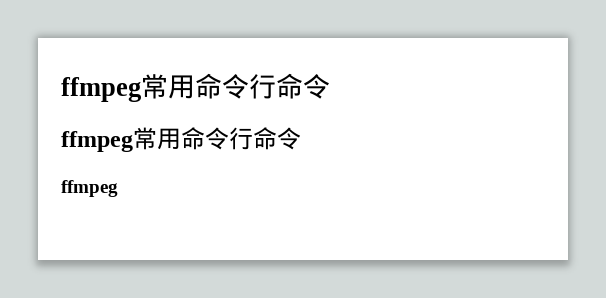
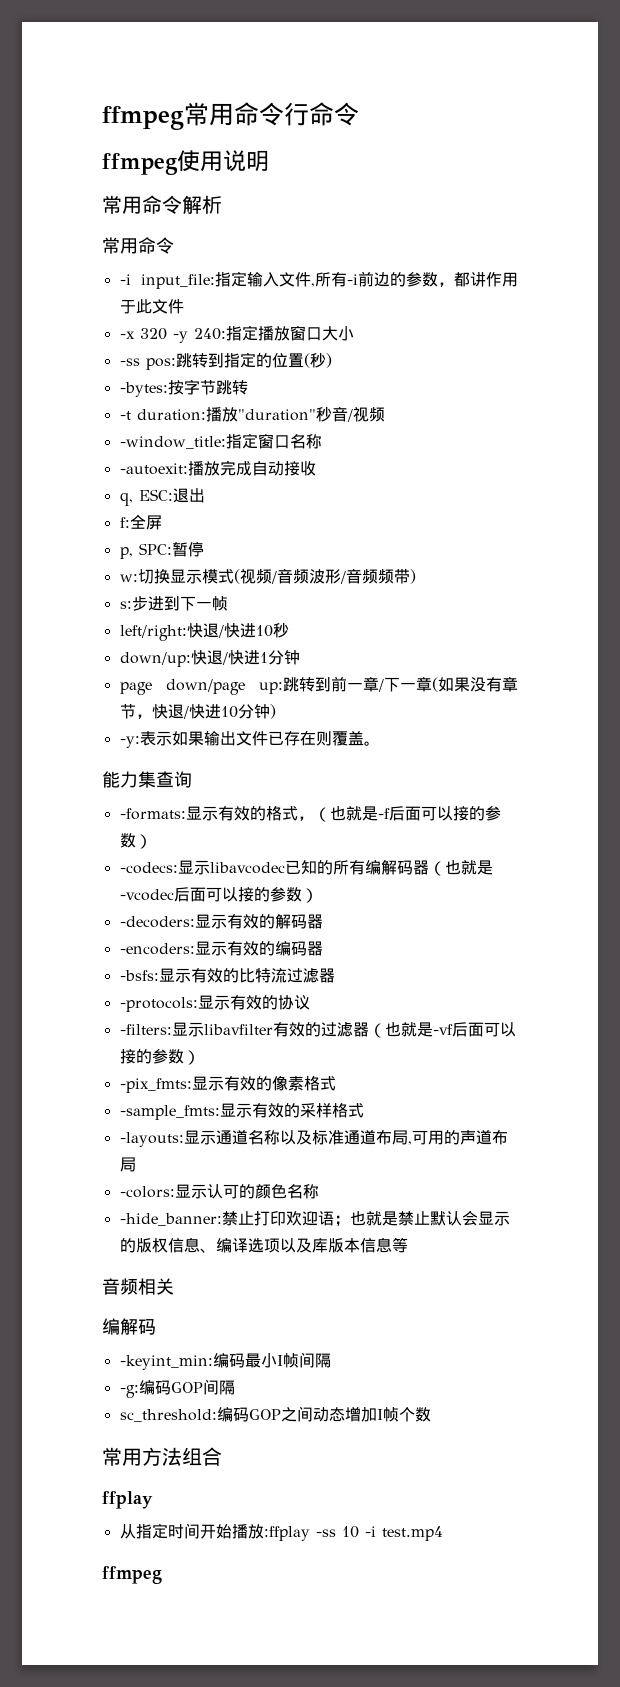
[61,73,330,102] [61,127,301,152] ffmpeg常用命令行命令 // ffmpeg常用命令行命令 -> [102,102,359,130] [102,150,269,175] [102,195,222,214] [102,237,174,254] [119,271,518,289] [119,299,184,314] [119,325,354,343] [119,352,332,370] [119,379,248,397] [119,406,385,422] [119,433,322,449] [119,460,316,476] [119,488,205,506] [119,514,162,530] [119,541,204,559] [119,568,416,584] [119,596,228,611] [119,623,289,641] [119,650,300,667] [119,676,518,695] [119,704,276,719] [119,731,380,748] [102,771,192,788] [119,806,501,822] [119,833,152,849] [119,860,493,876] [119,887,318,903] [119,914,323,929] [119,941,323,956] [119,967,335,983] [119,995,310,1012] [119,1021,516,1038] [119,1049,200,1065] [119,1076,336,1093] [119,1103,364,1120] [119,1129,508,1147] [119,1157,136,1172] [119,1184,319,1199] [119,1210,510,1227] [119,1237,408,1253] [102,1278,174,1295] [102,1318,156,1335] [119,1352,331,1370] [119,1379,235,1398] [119,1406,431,1422] [102,1447,222,1466] [102,1491,153,1509] [119,1523,443,1541] ffmpeg常用命令行命令 // ffmpeg使用说明 // 常用命令解析 // 常用命令 // -i input_file:指定输入文件,所有-i前边的参数，都讲作用于此文件 // -x 320 -y 240:指定播放窗口大小 // -ss pos:跳转到指定的位置(秒) // -bytes:按字节跳转 // -t duration:播放"duration"秒音/视频 // -window_title:指定窗口名称 // -autoexit:播放完成自动接收 // q, ESC:退出 // f:全屏 // p, SPC:暂停 // w:切换显示模式(视频/音频波形/音频频带) // s:步进到下一帧 // left/right:快退/快进10秒 // down/up:快退/快进1分钟 // page down/page up:跳转到前一章/下一章(如果没有章节，快退/快进10分钟) // -y:表示如果输出文件已存在则覆盖。 // 能力集查询 // -formats:显示有效的格式，（也就是-f后面可以接的参数） // -codecs:显示libavcodec已知的所有编解码器（也就是-vcodec后面可以接的参数） // -decoders:显示有效的解码器 // -encoders:显示有效的编码器 // -bsfs:显示有效的比特流过滤器 // -protocols:显示有效的协议 // -filters:显示libavfilter有效的过滤器（也就是-vf后面可以接的参数） // -pix_fmts:显示有效的像素格式 // -sample_fmts:显示有效的采样格式 // -layouts:显示通道名称以及标准通道布局,可用的声道布局 // -colors:显示认可的颜色名称 // -hide_banner:禁止打印欢迎语；也就是禁止默认会显示的版权信息、编译选项以及库版本信息等 // 音频相关 // 编解码 // -keyint_min:编码最小I帧间隔 // -g:编码GOP间隔 // sc_threshold:编码GOP之间动态增加I帧个数 // 常用方法组合 // ffplay // 从指定时间开始播放:ffplay -ss 10 -i test.mp4

